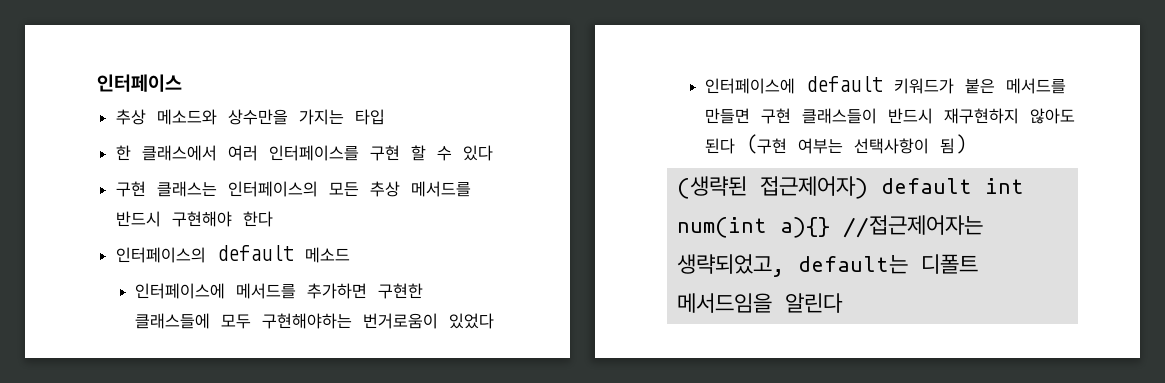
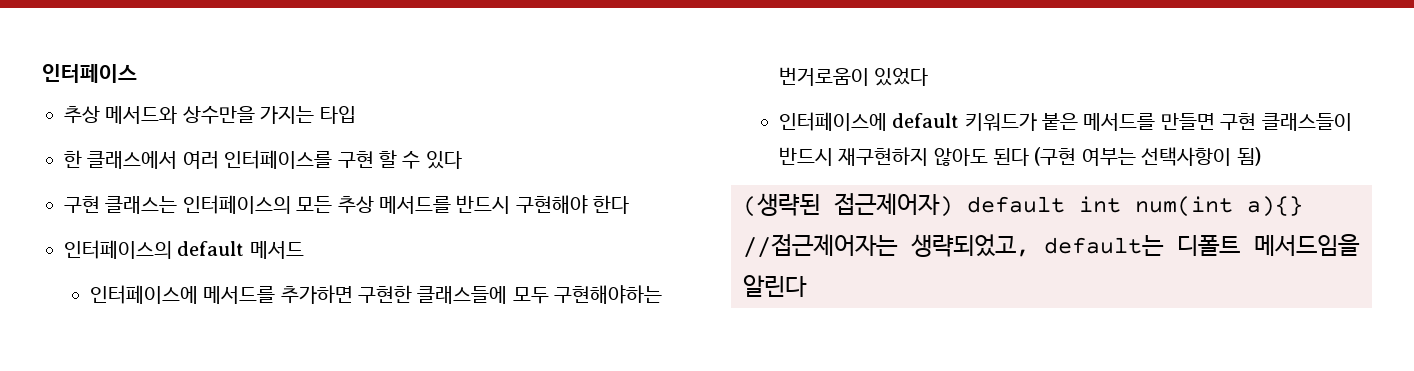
[156,109,217,125] 메소드와 -> [105,106,178,124] 메서드와
[304,247,350,263] 메소드 -> [249,241,304,259] 메서드

